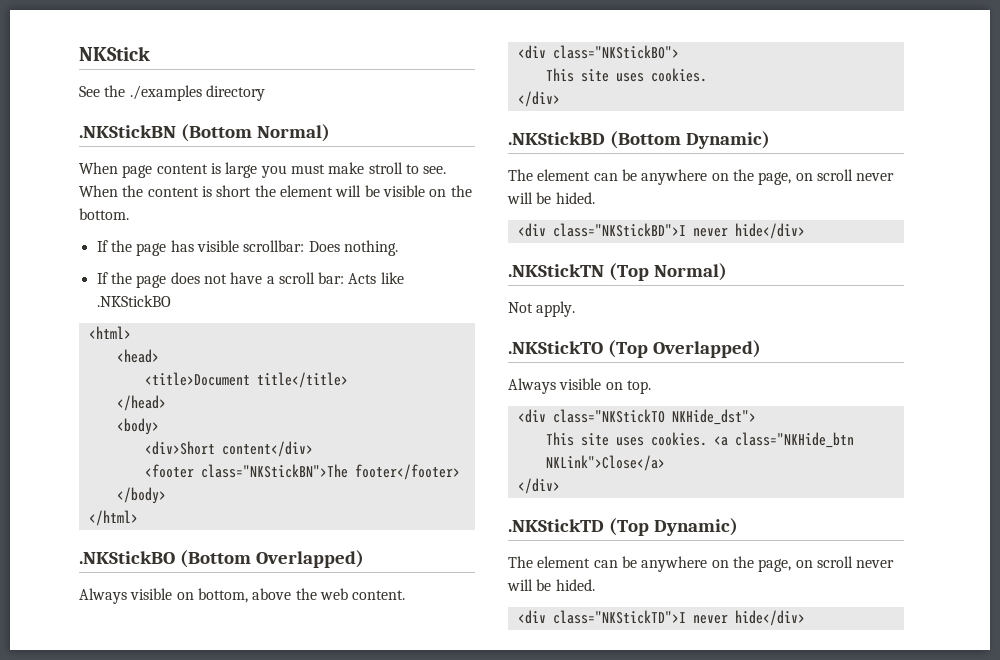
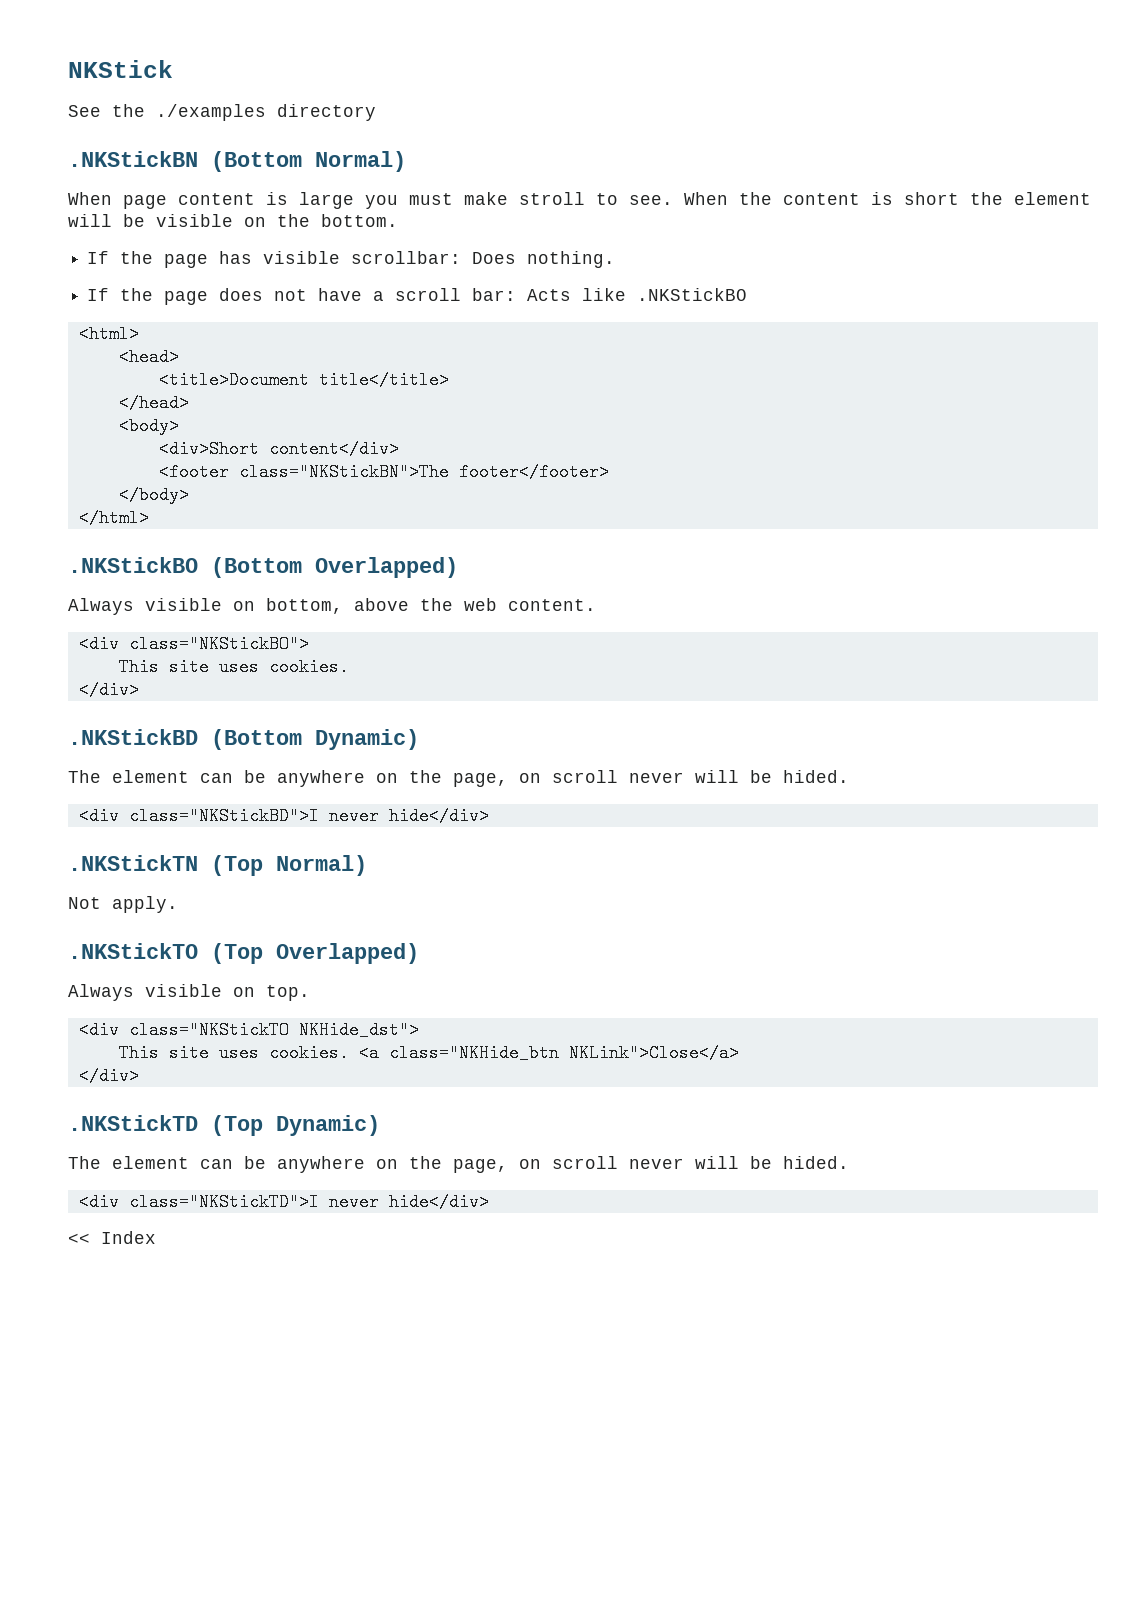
(805, 618) none -> [68,1231,156,1244] // << Index

